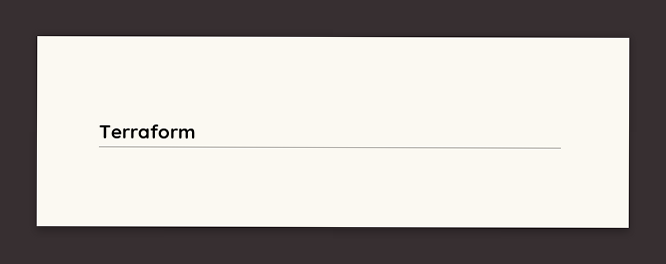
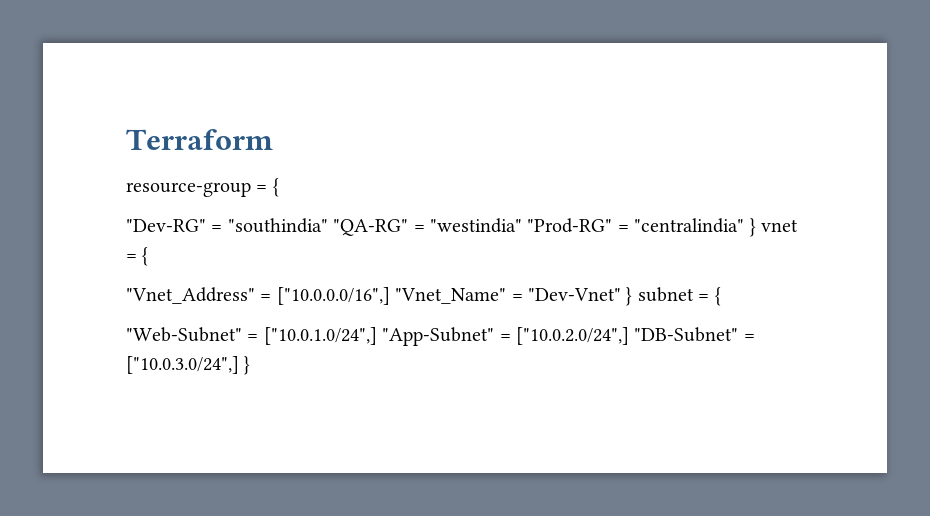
(197, 131) none -> [126,178,279,197] [126,218,798,237] [126,247,149,266] [126,287,721,306] [126,327,755,346] [126,356,251,375] // resource-group = { // "Dev-RG" = "southindia" "QA-RG" = "westindia" "Prod-RG" = "centralindia" } vnet = { // "Vnet_Address" = ["10.0.0.0/16",] "Vnet_Name" = "Dev-Vnet" } subnet = { // "Web-Subnet" = ["10.0.1.0/24",] "App-Subnet" = ["10.0.2.0/24",] "DB-Subnet" = ["10.0.3.0/24",] }

